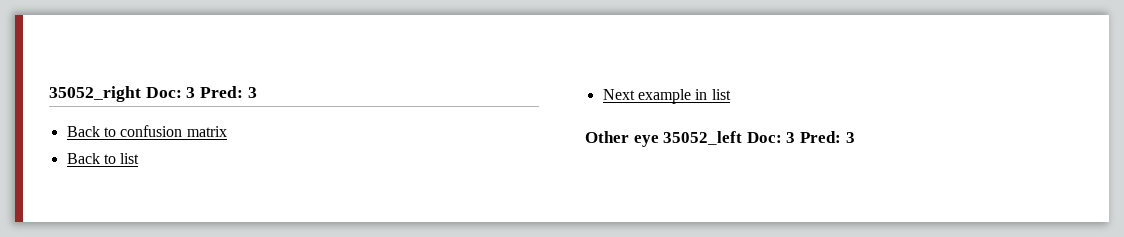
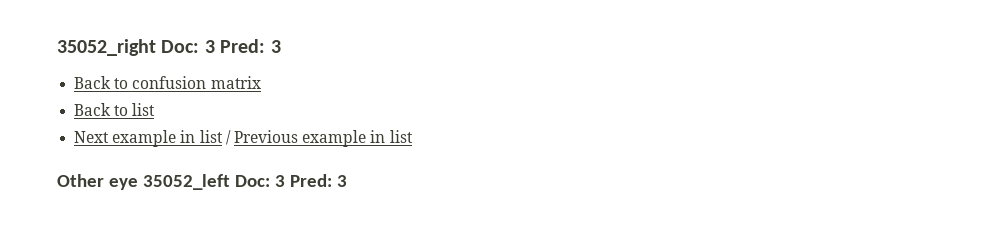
(731, 94) none -> [225,130,413,147] / Previous example in list

